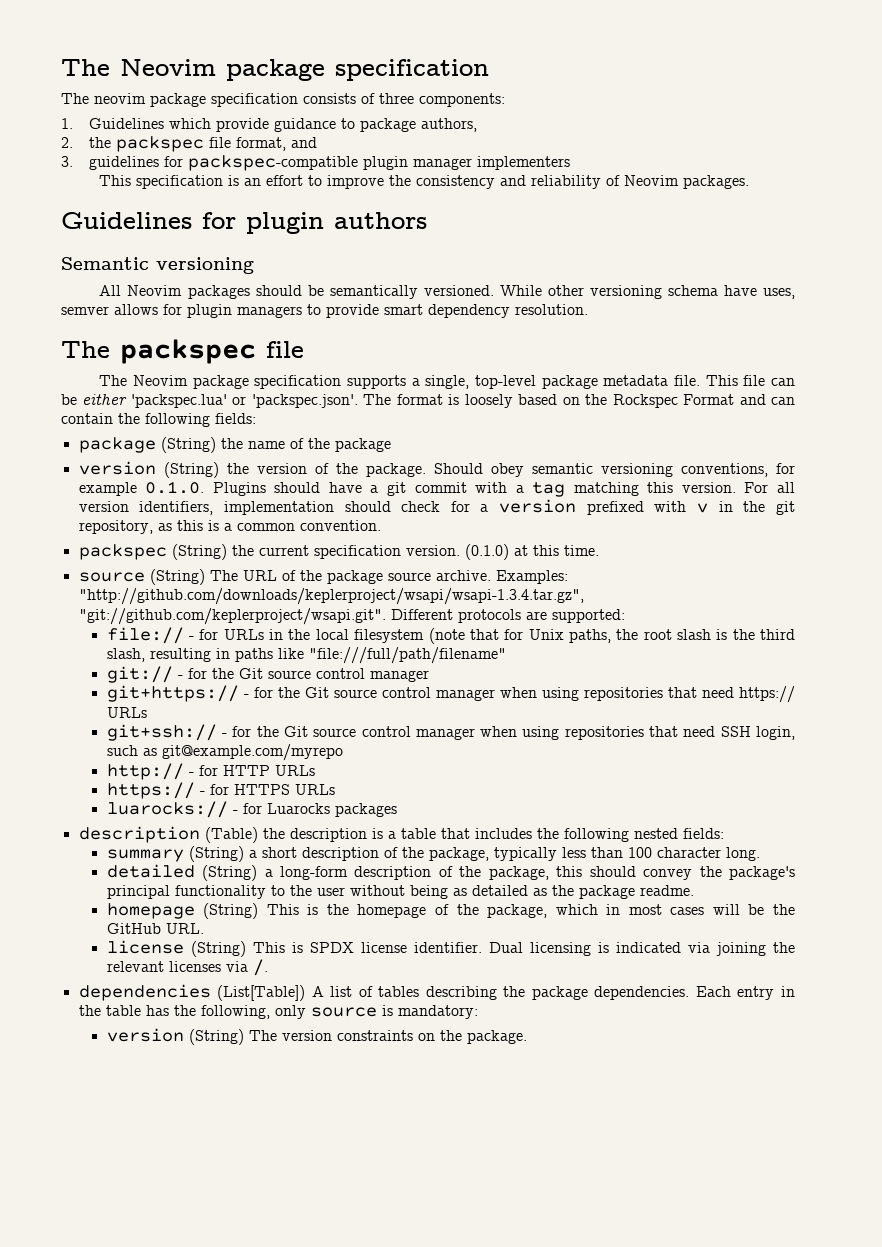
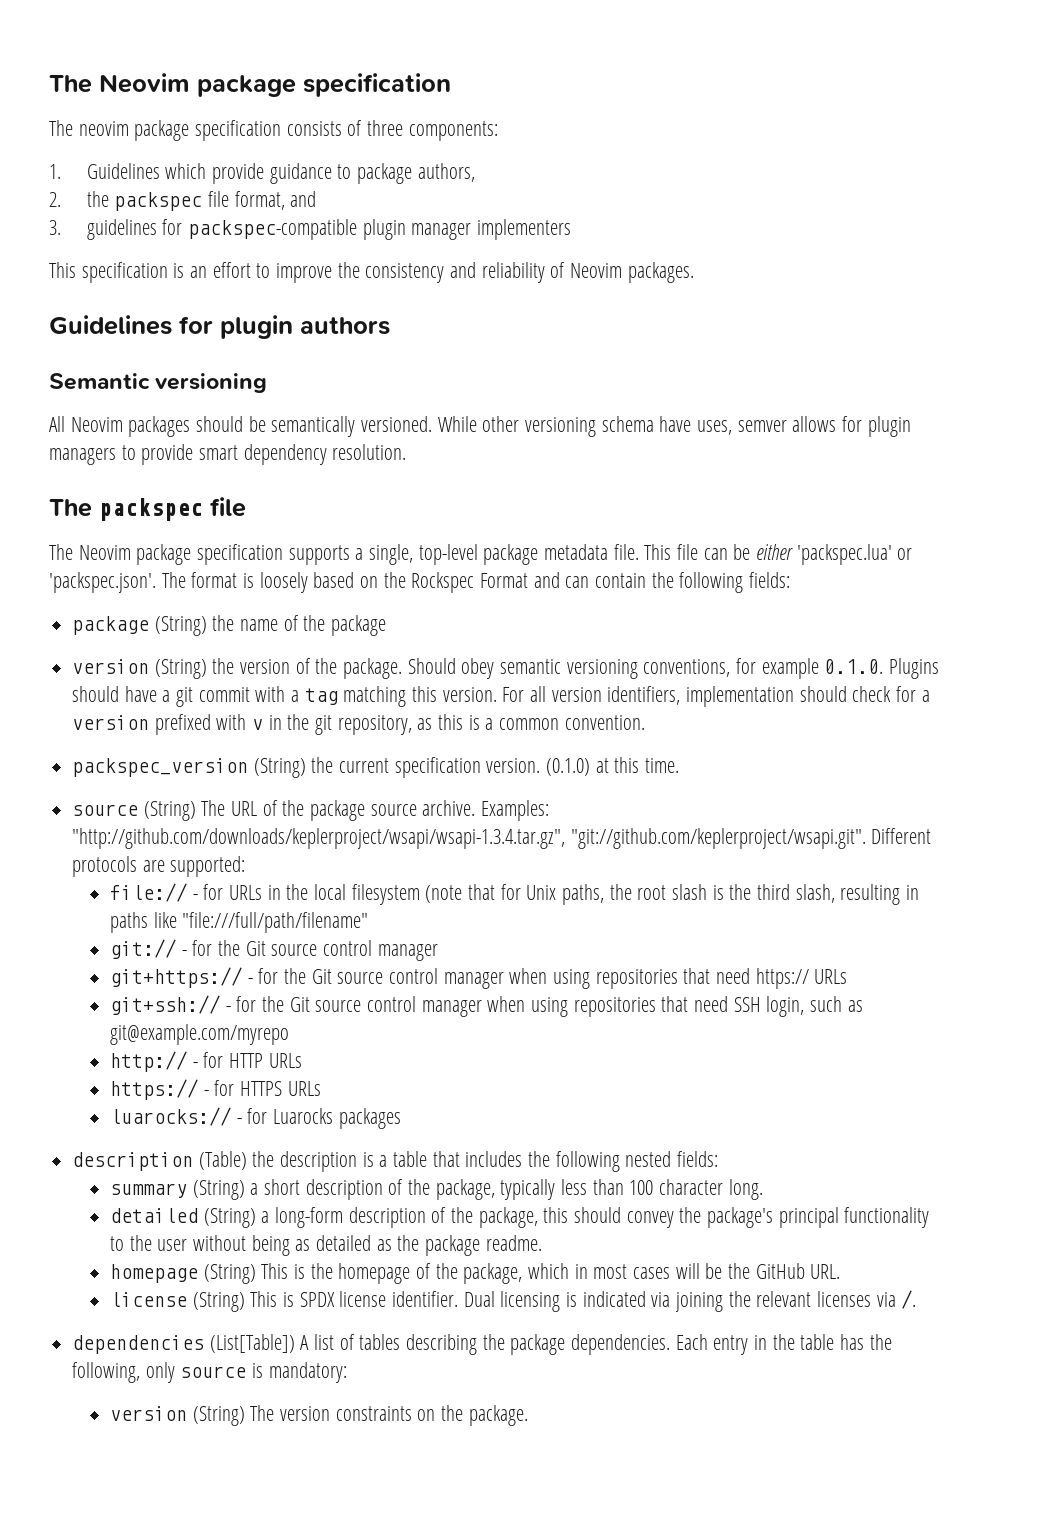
[78,544,167,560] packspec -> [72,758,249,777] packspec_version

